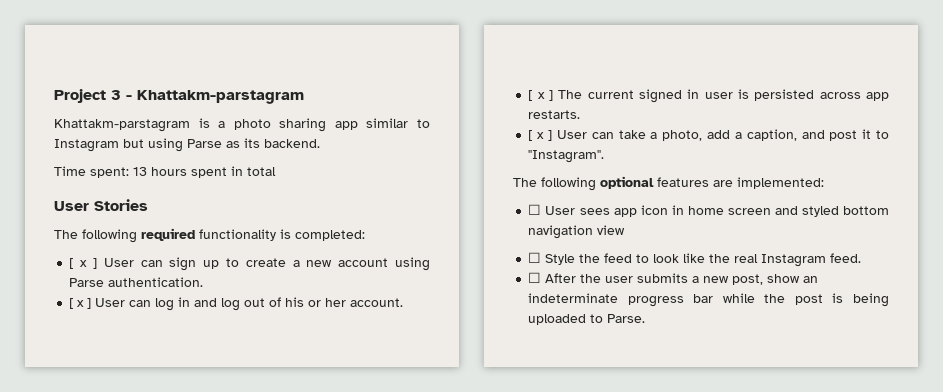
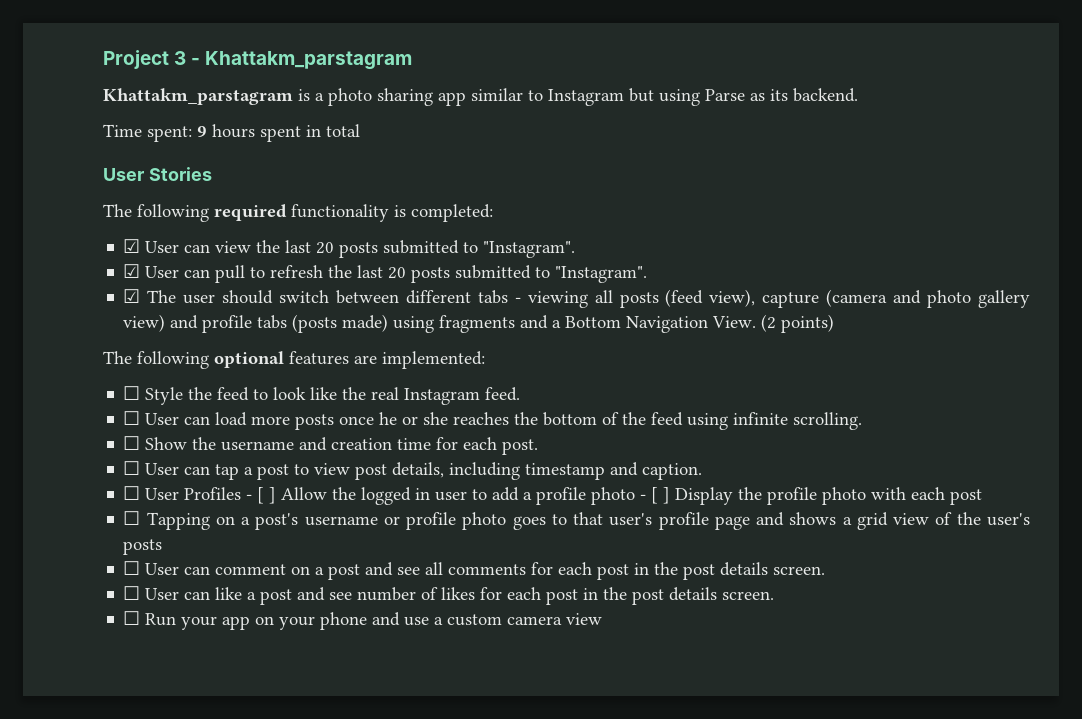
[137,90,304,104] [54,119,190,132] Khattakm-parstagram // Khattakm-parstagram -> [205,51,413,70] [103,88,293,105] Khattakm_parstagram // Khattakm_parstagram
[133,167,147,176] 13 -> [197,126,207,137] 9
[69,257,431,271] [69,277,204,287] [69,297,404,311] [528,89,889,103] [528,110,581,119] [528,129,889,141] [528,150,605,163] [ x ] User can sign up to create a new account using Parse authentication. // [ x ] User can log in and log out of his or her account. // [ x ] The current signed in user is persisted across app restarts. // [ x ] User can take a photo, add a caption, and post it to "Instagram". -> [123,239,576,258] [123,264,648,283] [123,289,1030,308] [123,314,835,333] ☑ User can view the last 20 posts submitted to "Instagram". // ☑ User can pull to refresh the last 20 posts submitted to "Instagram". // ☑ The user should switch between different tabs - viewing all posts (feed view), capture (camera and photo gallery view) and profile tabs (posts made) using fragments and a Bottom Navigation View. (2 points)
[528,204,889,217] [528,225,626,239] // ☐ User sees app icon in home screen and styled bottom navigation view -> (485, 360) none
[545,273,819,285] [528,293,889,307] [528,314,646,325] After the user submits a new post, show an indeterminate progress bar while the post is being uploaded to Parse. -> [145,412,863,430] [123,436,539,455] [123,461,703,480] [123,486,983,505] [123,511,1030,530] [123,539,163,555] [123,561,826,580] [123,586,775,605] [123,611,603,630] User can load more posts once he or she reaches the bottom of the feed using infinite scrolling. // ☐ Show the username and creation time for each post. // ☐ User can tap a post to view post details, including timestamp and caption. // ☐ User Profiles - [ ] Allow the logged in user to add a profile photo - [ ] Display the profile photo with each post // ☐ Tapping on a post's username or profile photo goes to that user's profile page and shows a grid view of the user's posts // ☐ User can comment on a post and see all comments for each post in the post details screen. // ☐ User can like a post and see number of likes for each post in the post details screen. // ☐ Run your app on your phone and use a custom camera view

